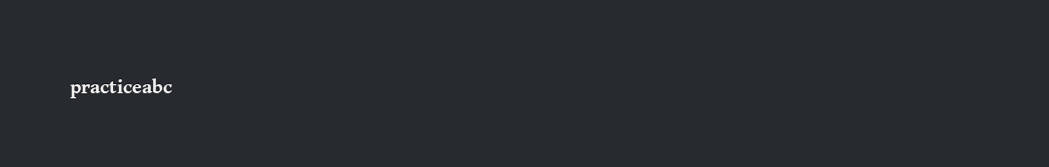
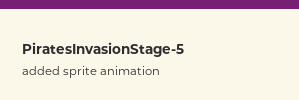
[69,78,173,99] practiceabc -> [22,42,184,57] [22,66,161,78] PiratesInvasionStage-5 // added sprite animation

